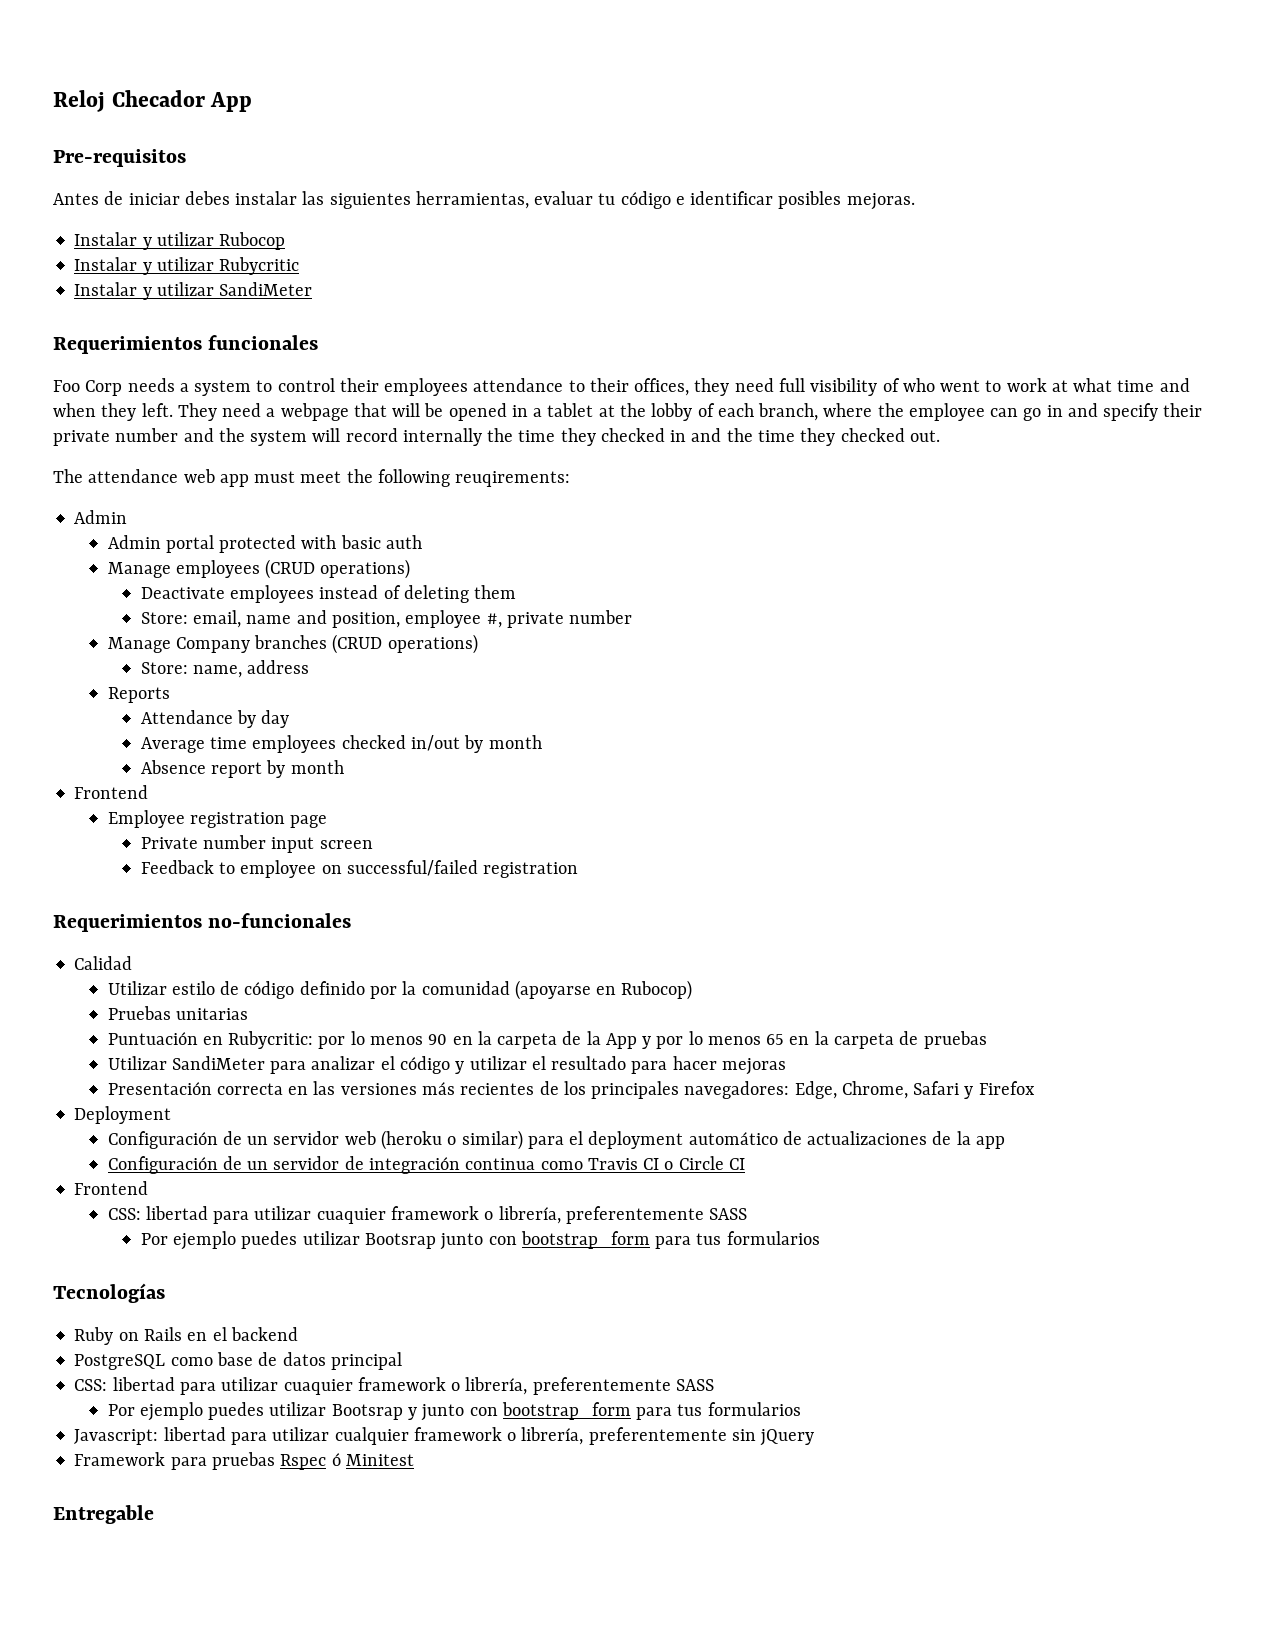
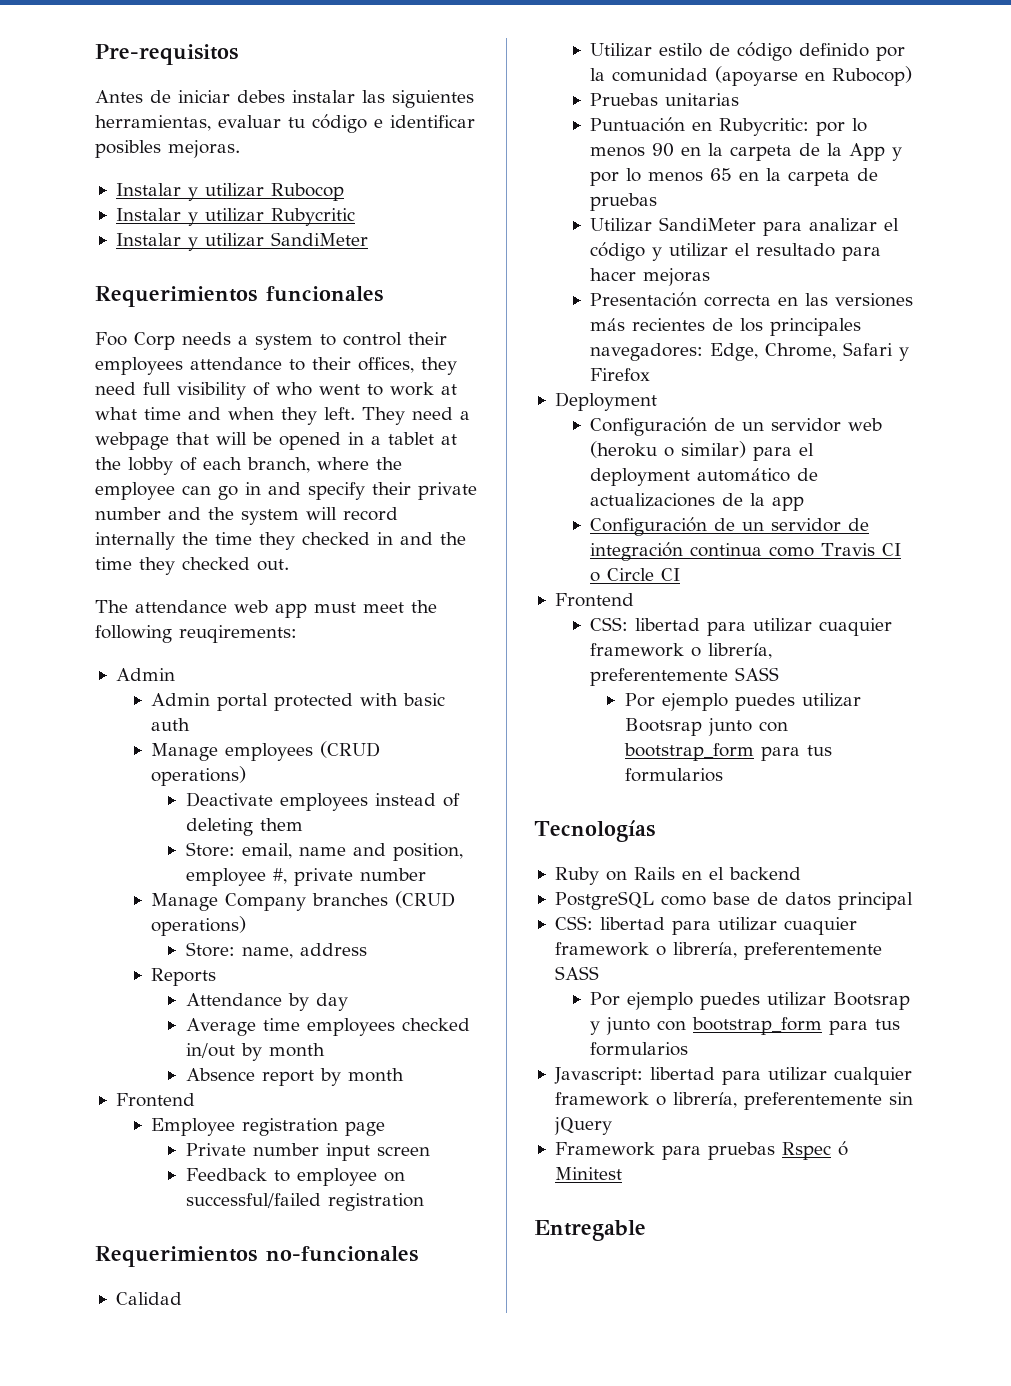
[53,90,253,112] Reloj Checador App // -> (95, 54) none

